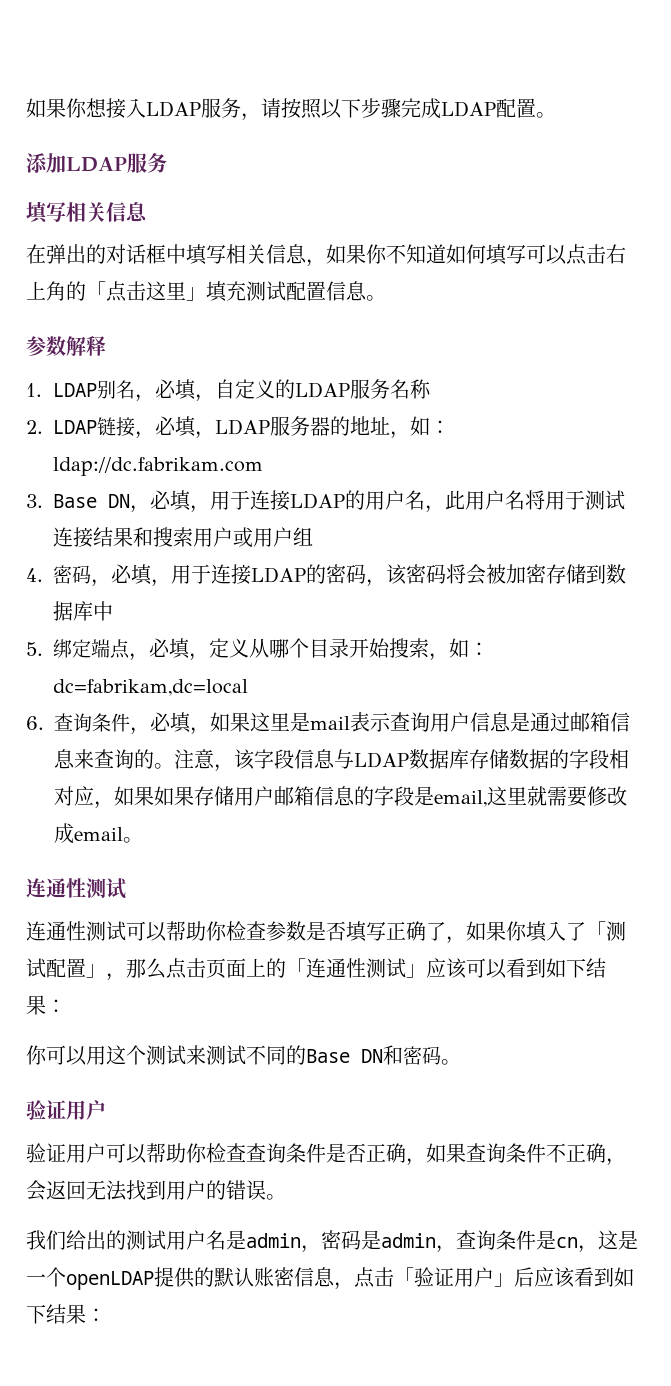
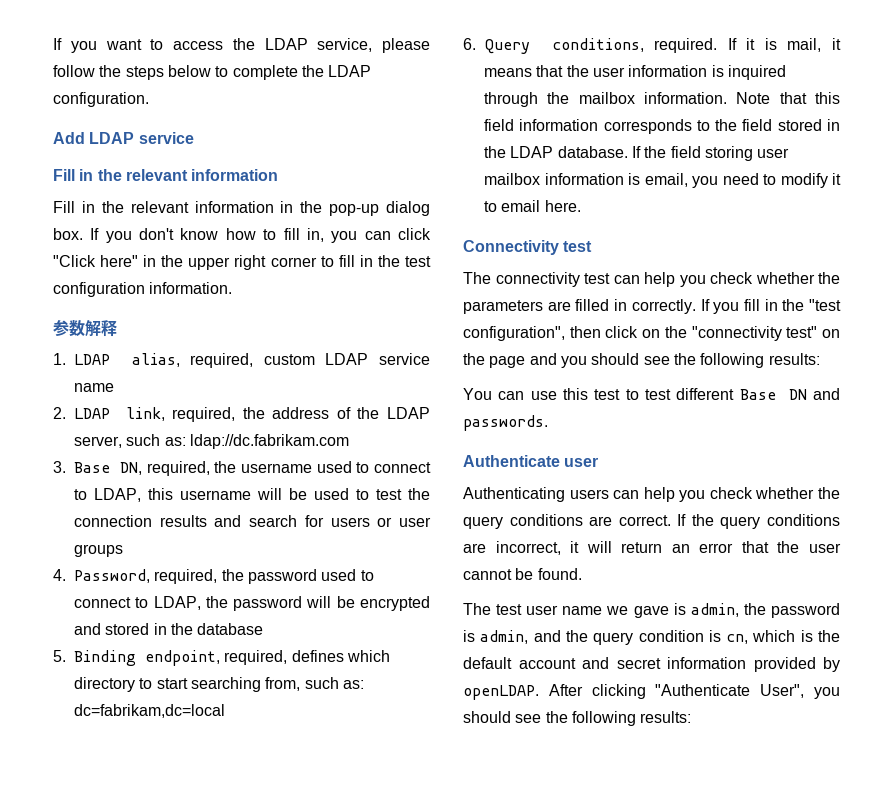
[26,98,556,121] [26,153,167,173] [26,201,148,224] [26,244,626,267] [26,281,386,302] [26,336,106,356] [26,379,432,402] [26,416,451,439] [53,457,264,476] [26,490,626,513] [53,527,314,548] [26,564,627,587] [53,601,114,621] [26,638,490,661] [53,679,249,696] [26,712,630,735] [54,749,629,772] [54,786,627,809] [54,823,143,844] [26,878,126,899] [26,921,626,944] [26,958,606,981] [26,995,66,1015] [26,1045,461,1066] [26,1100,106,1120] [26,1143,626,1166] [26,1180,286,1201] [26,1230,638,1253] [26,1267,634,1290] [26,1304,106,1324] 如果你想接入LDAP服务，请按照以下步骤完成LDAP配置。 // 添加LDAP服务 // 填写相关信息 // 在弹出的对话框中填写相关信息，如果你不知道如何填写可以点击右上角的「点击这里」填充测试配置信息。 // 参数解释 // 1. LDAP别名，必填，自定义的LDAP服务名称 // 2. LDAP链接，必填，LDAP服务器的地址，如：ldap://dc.fabrikam.com // 3. Base DN，必填，用于连接LDAP的用户名，此用户名将用于测试连接结果和搜索用户或用户组 // 4.密码，必填，用于连接LDAP的密码，该密码将会被加密存储到数据库中 // 5.绑定端点，必填，定义从哪个目录开始搜索，如：dc=fabrikam,dc=local // 6.查询条件，必填，如果这里是mail表示查询用户信息是通过邮箱信息来查询的。注意，该字段信息与LDAP数据库存储数据的字段相对应，如果如果存储用户邮箱信息的字段是email,这里就需要修改成email。 // 连通性测试 // 连通性测试可以帮助你检查参数是否填写正确了，如果你填入了「测试配置」，那么点击页面上的「连通性测试」应该可以看到如下结果： // 你可以用这个测试来测试不同的Base DN和密码。 // 验证用户 // 验证用户可以帮助你检查查询条件是否正确，如果查询条件不正确，会返回无法找到用户的错误。 // 我们给出的测试用户名是admin，密码是admin，查询条件是cn，这是一个openLDAP提供的默认账密信息，点击「验证用户」后应该看到如下结果： -> [53,38,430,53] [53,65,372,80] [53,92,149,107] [53,132,194,144] [53,169,279,181] [53,201,430,216] [53,228,432,243] [53,255,431,270] [53,282,233,297] [53,320,117,337] [53,353,430,368] [74,383,114,392] [53,407,430,422] [74,434,349,449] [53,461,432,476] [74,488,430,502] [74,515,432,527] [74,544,123,557] [53,569,374,584] [74,596,430,611] [74,623,264,635] [53,650,390,666] [74,677,364,692] [74,704,225,718] [463,38,841,54] [484,65,786,80] [484,92,840,107] [484,119,840,134] [484,146,790,161] [484,173,841,188] [484,200,581,212] [463,240,593,255] [463,272,840,287] [463,299,841,314] [463,326,840,341] [463,353,820,368] [463,388,840,400] [463,415,548,431] [463,455,599,467] [463,487,840,502] [463,514,840,529] [463,541,841,555] [463,568,582,580] [463,603,840,618] [463,630,840,645] [463,657,840,672] [463,684,840,700] [463,711,692,726] If you want to access the LDAP service, please follow the steps below to complete the LDAP configuration. // Add LDAP service // Fill in the relevant information // Fill in the relevant information in the pop-up dialog box. If you don't know how to fill in, you can click "Click here" in the upper right corner to fill in the test configuration information. // 参数解释 // 1. LDAP alias, required, custom LDAP service name // 2. LDAP link, required, the address of the LDAP server, such as: ldap://dc.fabrikam.com // 3. Base DN, required, the username used to connect to LDAP, this username will be used to test the connection results and search for users or user groups // 4. Password, required, the password used to connect to LDAP, the password will be encrypted and stored in the database // 5. Binding endpoint, required, defines which directory to start searching from, such as: dc=fabrikam,dc=local // 6. Query conditions, required. If it is mail, it means that the user information is inquired through the mailbox information. Note that this field information corresponds to the field stored in the LDAP database. If the field storing user mailbox information is email, you need to modify it to email here. // Connectivity test // The connectivity test can help you check whether the parameters are filled in correctly. If you fill in the "test configuration", then click on the "connectivity test" on the page and you should see the following results: // You can use this test to test different Base DN and passwords. // Authenticate user // Authenticating users can help you check whether the query conditions are correct. If the query conditions are incorrect, it will return an error that the user cannot be found. // The test user name we gave is admin, the password is admin, and the query condition is cn, which is the default account and secret information provided by openLDAP. After clicking "Authenticate User", you should see the following results:

